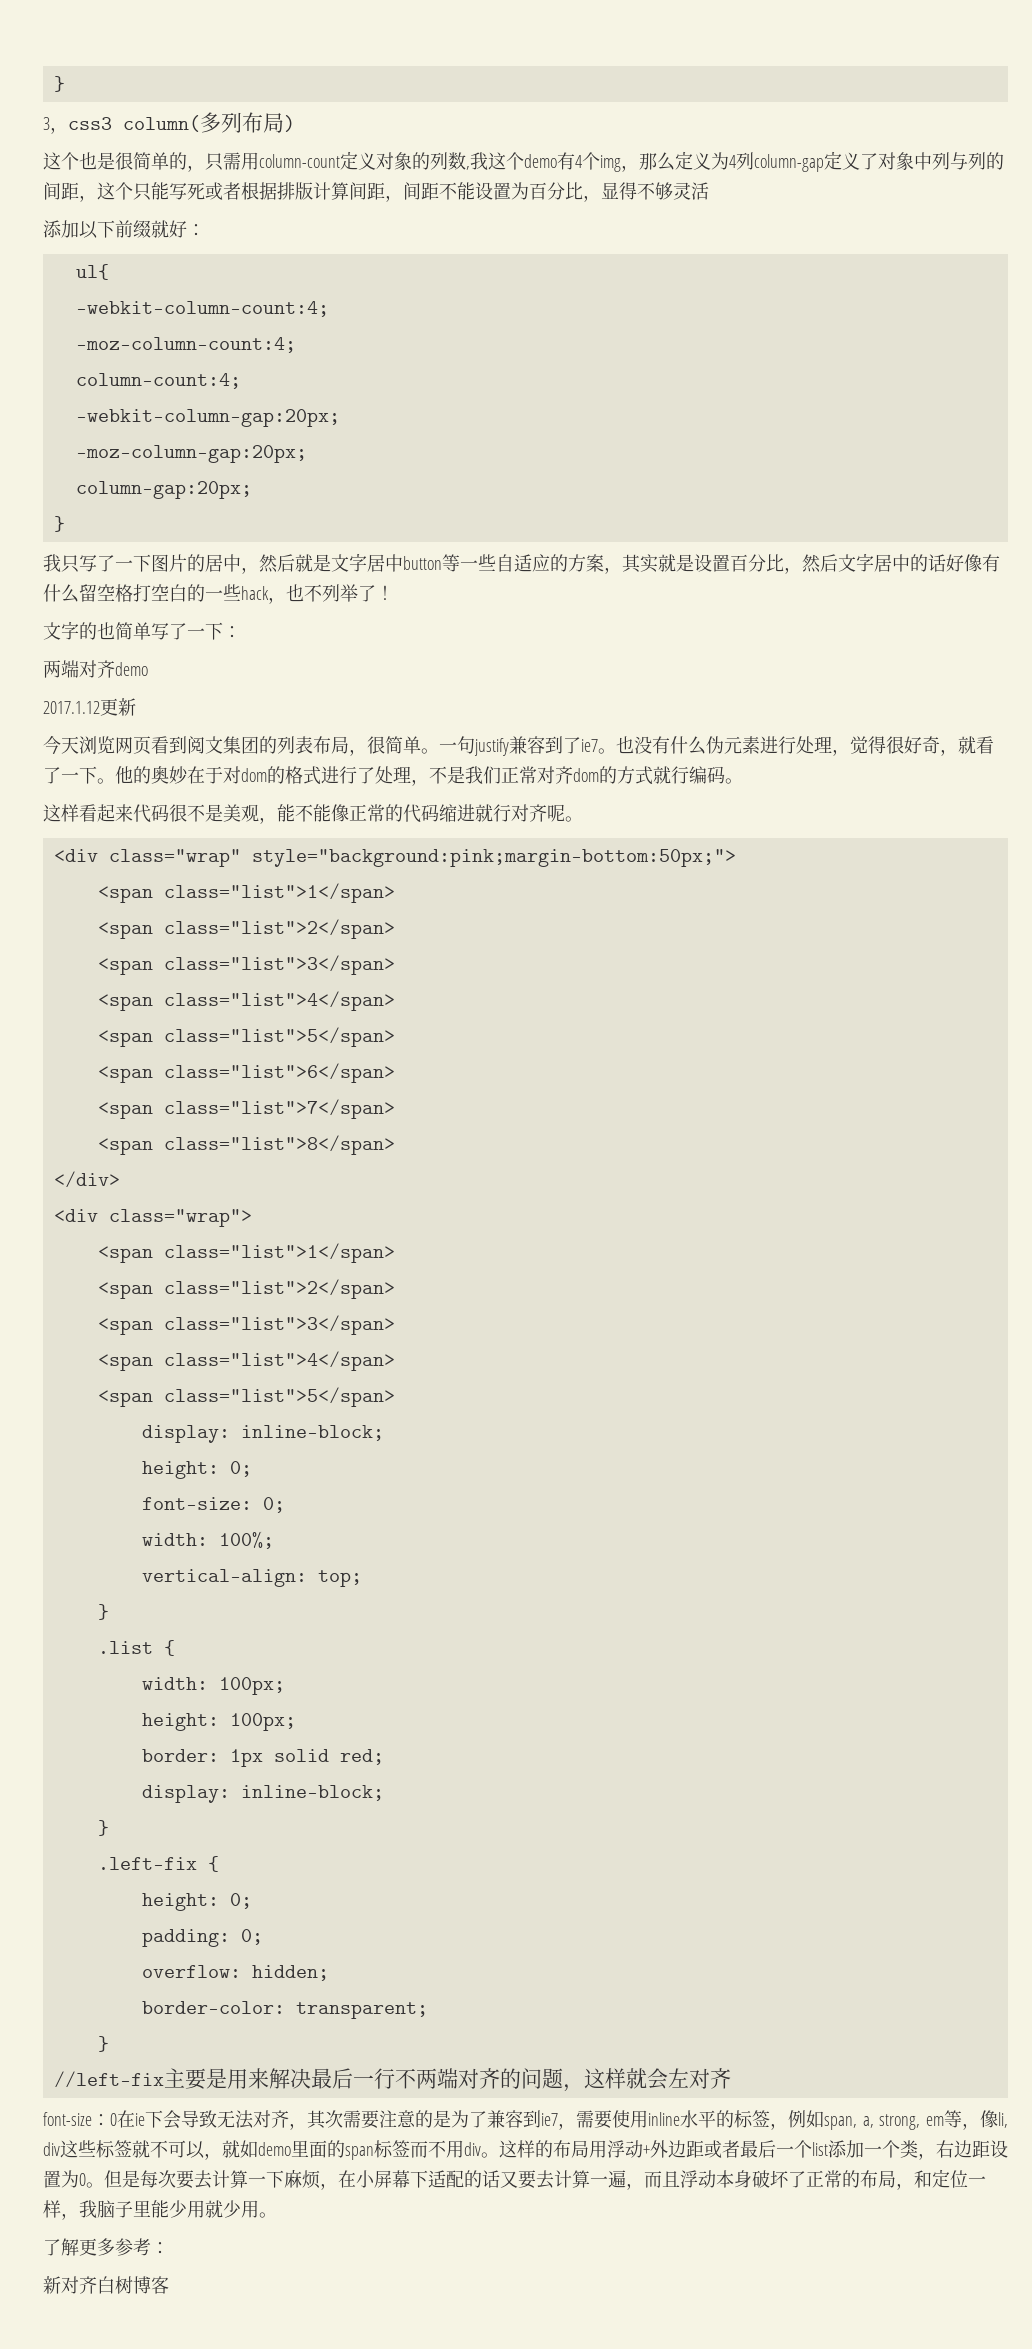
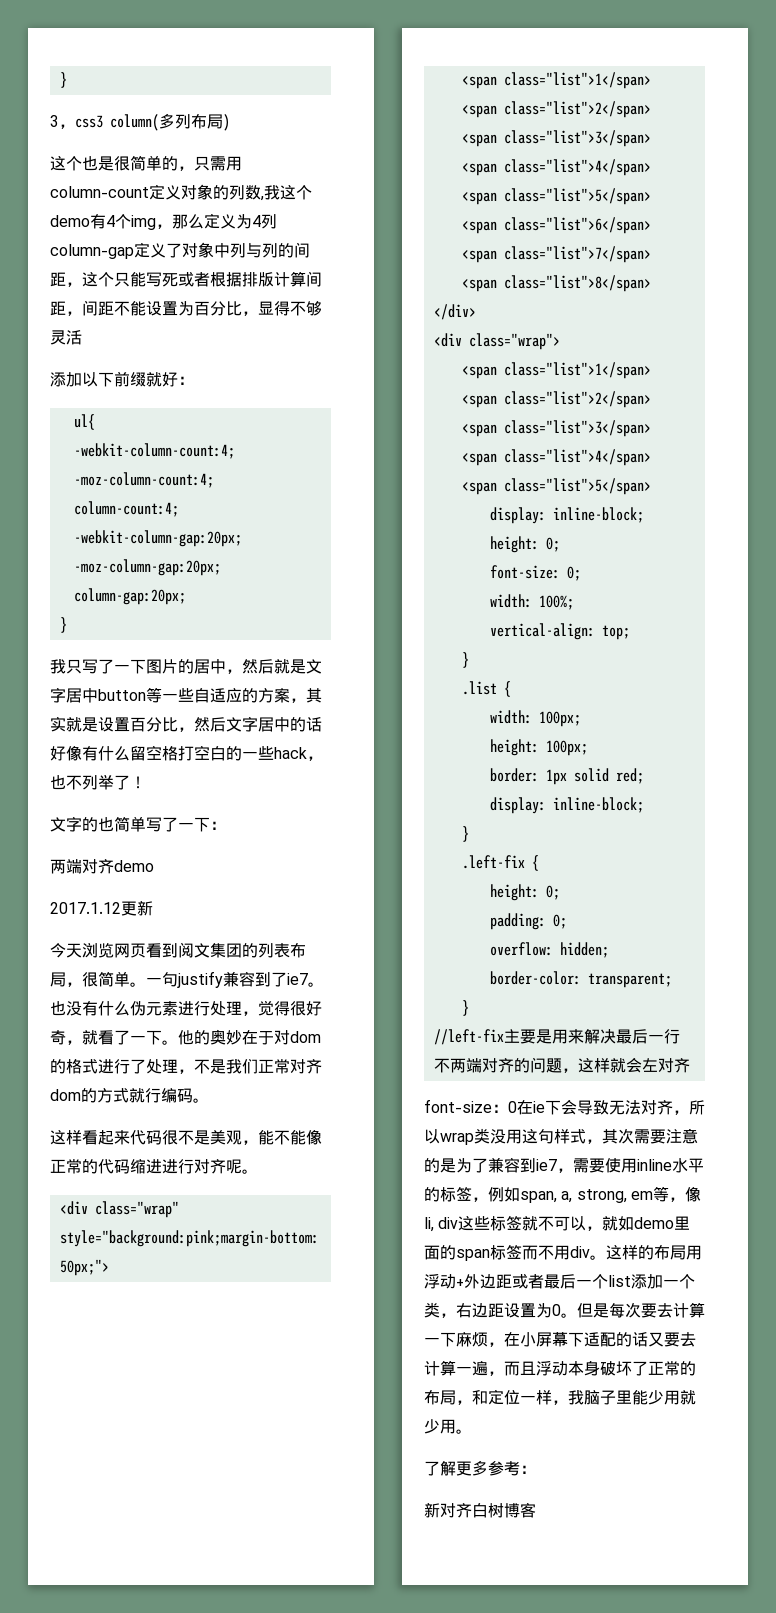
[475,804,493,822] 就 -> [162,1159,178,1174] 进
(307, 2126) none -> [689,1100,705,1115] [424,1128,602,1145] 所以wrap类没用这句样式，

